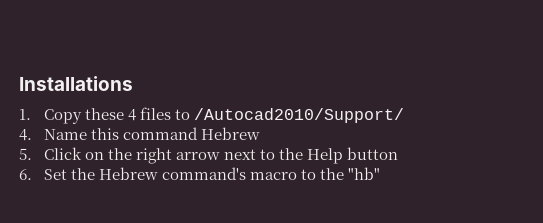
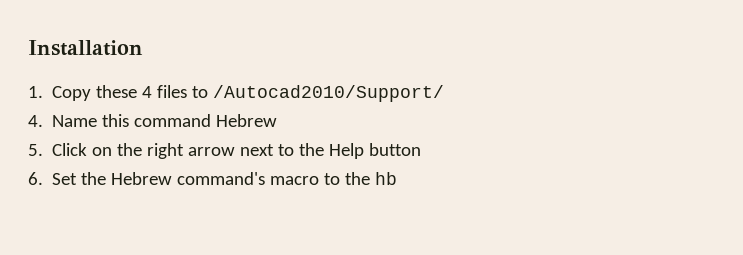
[19,76,133,91] Installations -> [28,40,143,56] Installation
[348,167,381,180] "hb" -> [375,172,398,185] hb

